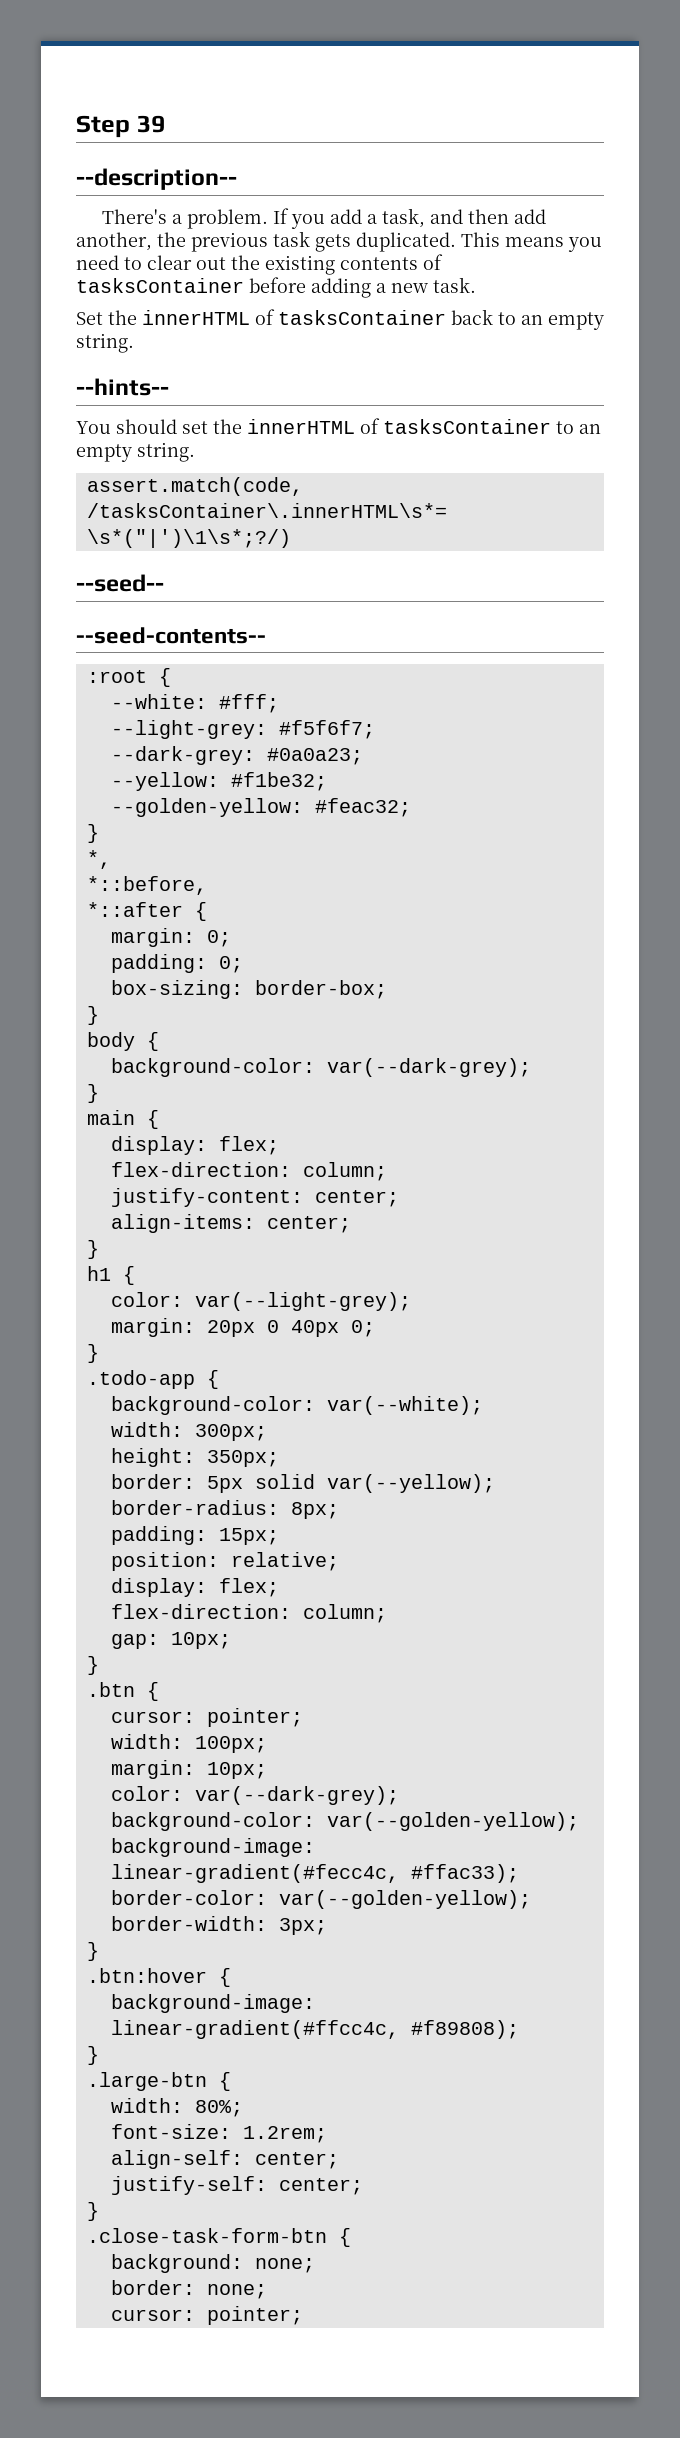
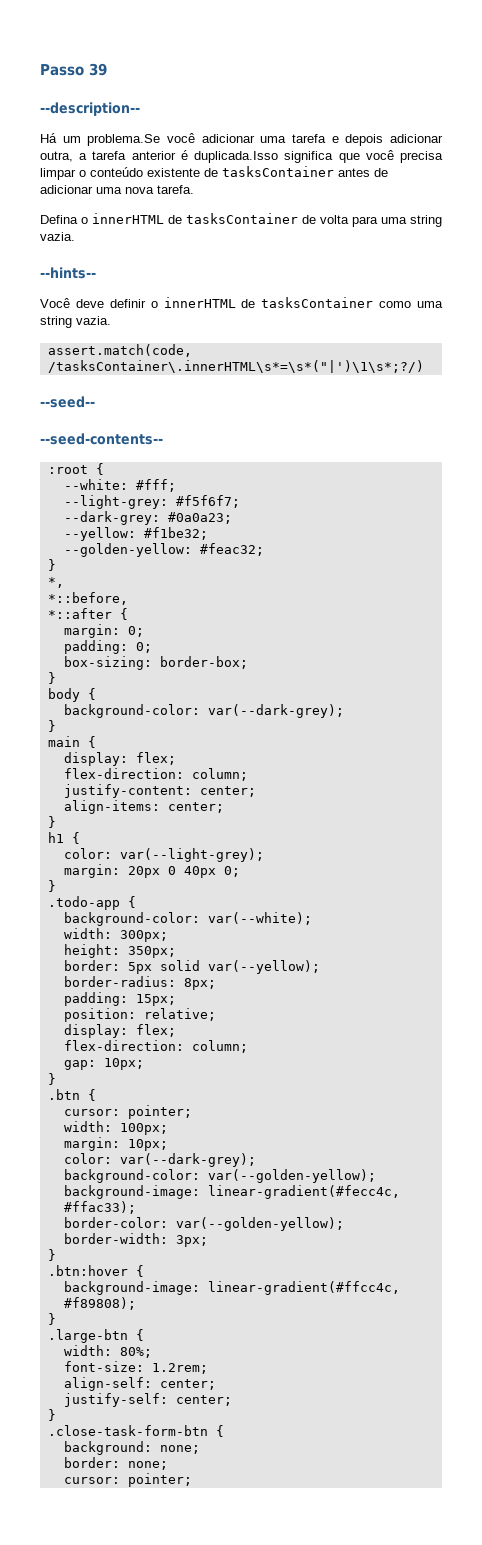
[76,115,130,138] Step -> [40,64,84,76] Passo
[101,208,546,229] [76,231,602,252] [76,254,443,275] [76,277,476,298] [76,309,604,330] [76,333,134,353] [76,378,169,396] [76,418,601,434] [76,442,195,462] There's a problem. If you add a task, and then add another, the previous task gets duplicated. This means you need to clear out the existing contents of tasksContainer before adding a new task. // Set the innerHTML of tasksContainer back to an empty string. // --hints-- // You should set the innerHTML of tasksContainer to an empty string. -> [40,133,444,146] [40,150,444,163] [40,166,388,180] [40,185,194,194] [40,213,442,227] [40,232,75,241] [40,267,96,279] [40,297,443,308] [40,316,111,328] Há um problema.Se você adicionar uma tarefa e depois adicionar outra, a tarefa anterior é duplicada.Isso significa que você precisa limpar o conteúdo existente de tasksContainer antes de adicionar uma nova tarefa. // Defina o innerHTML de tasksContainer de volta para uma string vazia. // --hints-- // Você deve definir o innerHTML de tasksContainer como uma string vazia.

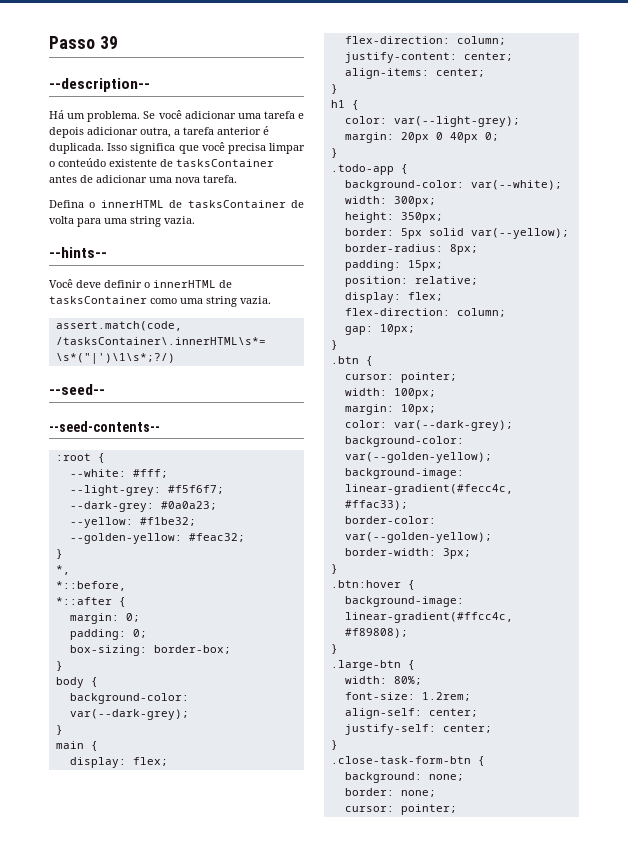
[87,134,161,146] problema.Se -> [87,111,156,122] problema. Se
[194,151,279,163] duplicada.Isso -> [49,143,128,154] duplicada. Isso

